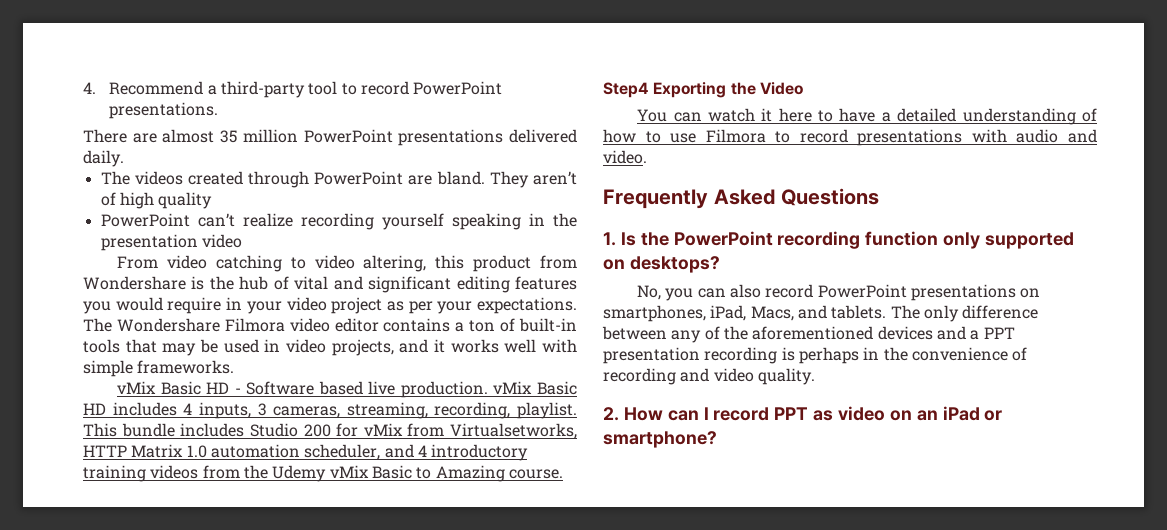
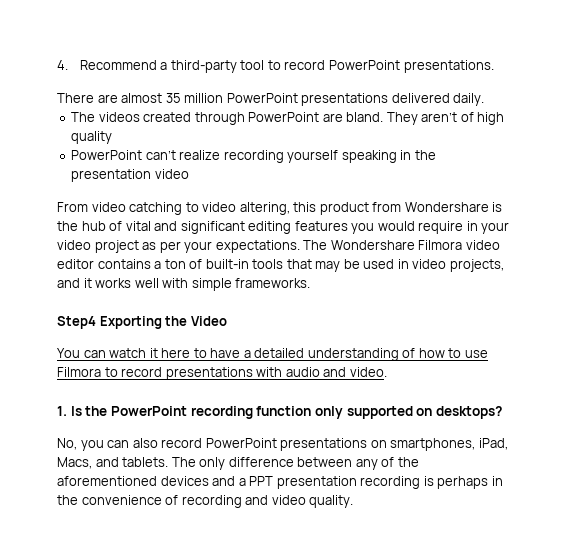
[117,381,577,398] [83,402,577,419] [83,423,577,439] [83,444,529,461] [83,465,563,482] // vMix Basic HD - Software based live production. vMix Basic HD includes 4 inputs, 3 cameras, streaming, recording, playlist. This bundle includes Studio 200 for vMix from Virtualsetworks, HTTP Matrix 1.0 automation scheduler, and 4 introductory training videos from the Udemy vMix Basic to Amazing course. -> (311, 283) none
[603,188,880,209] // Frequently Asked Questions -> (387, 372) none
[603,406,1003,421] [603,431,717,448] // 2. How can I record PPT as video on an iPad or smartphone? -> (354, 501) none

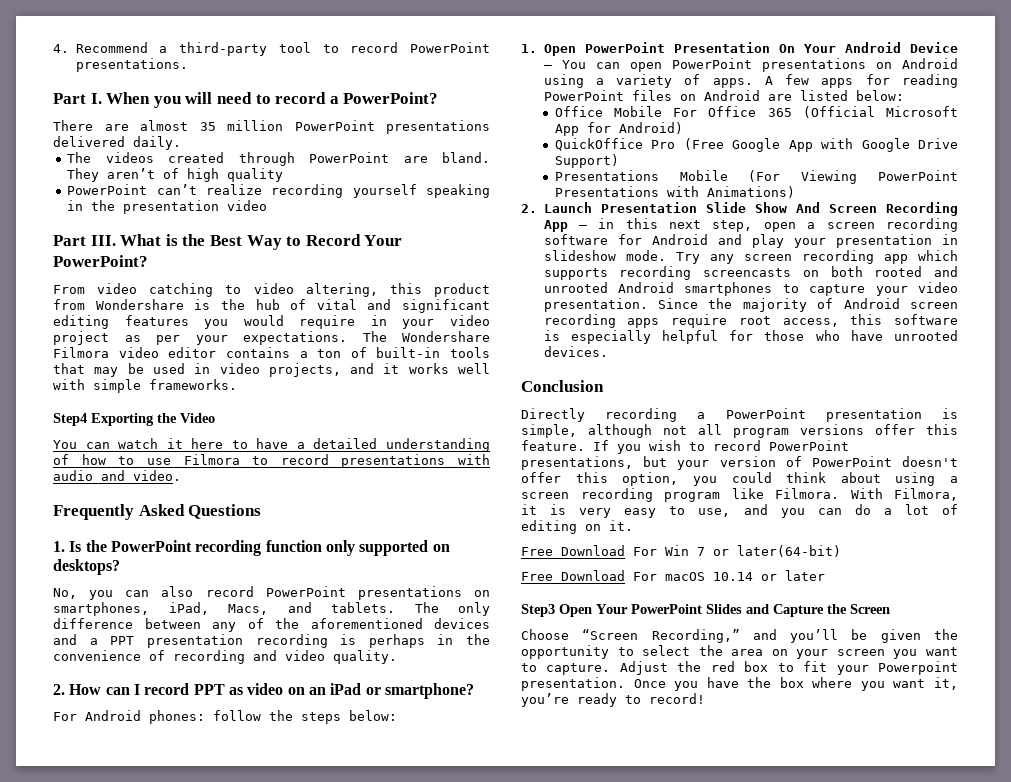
(494, 66) none -> [53,92,439,108] // Part I. When you will need to record a PowerPoint?
(189, 174) none -> [53,234,403,250] [53,255,148,267] // Part III. What is the Best Way to Record Your PowerPoint?
(387, 372) none -> [53,504,262,520] // Frequently Asked Questions
(354, 501) none -> [53,683,474,699] [53,710,397,724] [521,42,958,56] [543,58,958,72] [543,74,958,88] [543,90,904,101] [554,106,958,118] [554,122,683,136] [554,138,958,152] [554,154,619,168] [554,170,958,184] [554,186,795,198] [521,202,958,216] [543,218,958,232] [543,234,958,248] [543,250,958,264] [543,266,958,280] [543,282,958,296] [543,298,958,312] [543,314,958,328] [543,330,958,344] [543,346,608,357] [521,380,604,392] [521,408,958,422] [521,424,958,438] [521,440,849,454] [521,456,958,470] [521,472,958,486] [521,488,958,502] [521,504,958,518] [521,520,633,534] [521,545,841,557] [521,570,825,581] [521,604,890,617] [521,629,958,643] [521,645,958,659] [521,661,958,675] [521,677,958,691] [521,693,705,707] // 2. How can I record PPT as video on an iPad or smartphone? // For Android phones: follow the steps below: // 1. Open PowerPoint Presentation On Your Android Device – You can open PowerPoint presentations on Android using a variety of apps. A few apps for reading PowerPoint files on Android are listed below: // Office Mobile For Office 365 (Official Microsoft App for Android) // QuickOffice Pro (Free Google App with Google Drive Support) // Presentations Mobile (For Viewing PowerPoint Presentations with Animations) // 2. Launch Presentation Slide Show And Screen Recording App – in this next step, open a screen recording software for Android and play your presentation in slideshow mode. Try any screen recording app which supports recording screencasts on both rooted and unrooted Android smartphones to capture your video presentation. Since the majority of Android screen recording apps require root access, this software is especially helpful for those who have unrooted devices. // Conclusion // Directly recording a PowerPoint presentation is simple, although not all program versions offer this feature. If you wish to record PowerPoint presentations, but your version of PowerPoint doesn't offer this option, you could think about using a screen recording program like Filmora. With Filmora, it is very easy to use, and you can do a lot of editing on it. // Free Download For Win 7 or later(64-bit) // Free Download For macOS 10.14 or later // Step3 Open Your PowerPoint Slides and Capture the Screen // Choose “Screen Recording,” and you’ll be given the opportunity to select the area on your screen you want to capture. Adjust the red box to fit your Powerpoint presentation. Once you have the box where you want it, you’re ready to record!

